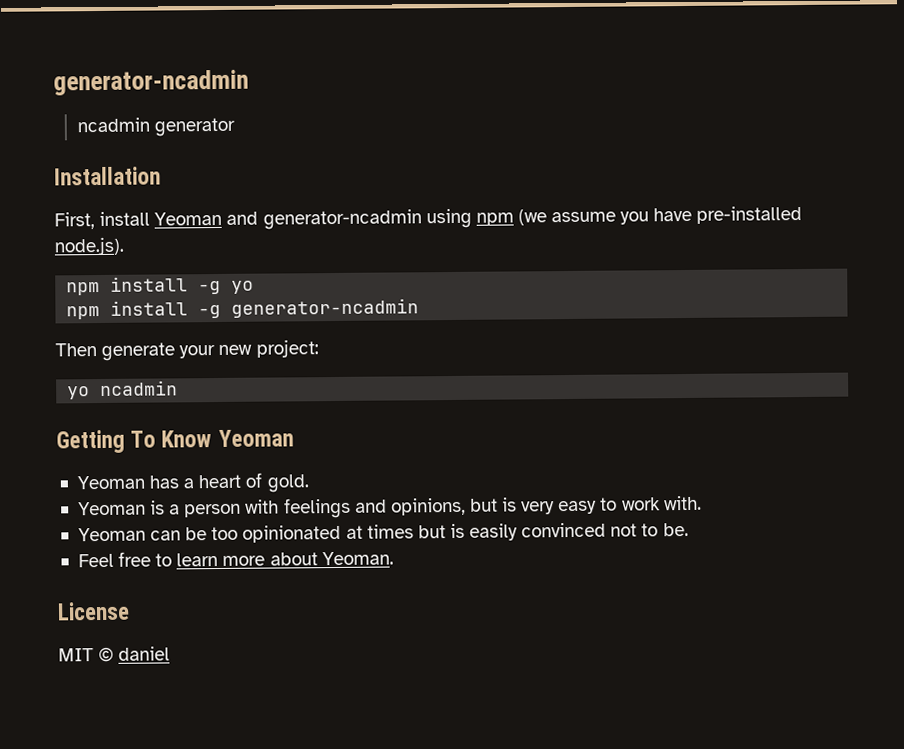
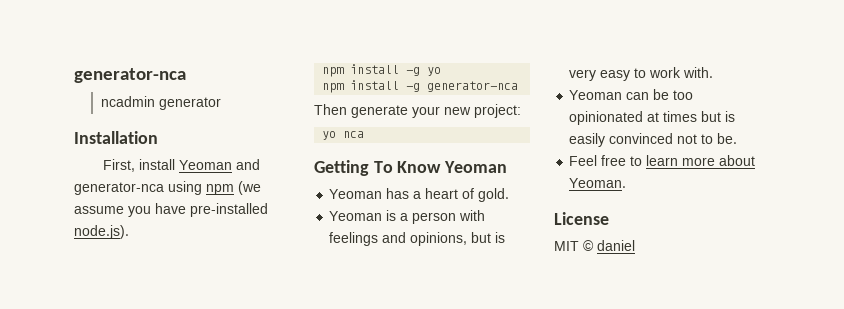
[53,69,249,96] generator-ncadmin -> [74,68,186,83] generator-nca
[262,209,422,230] generator-ncadmin -> [74,182,164,195] generator-nca
[231,298,420,318] generator-ncadmin -> [427,81,519,92] generator-nca
[100,380,179,397] ncadmin -> [343,131,365,138] nca

